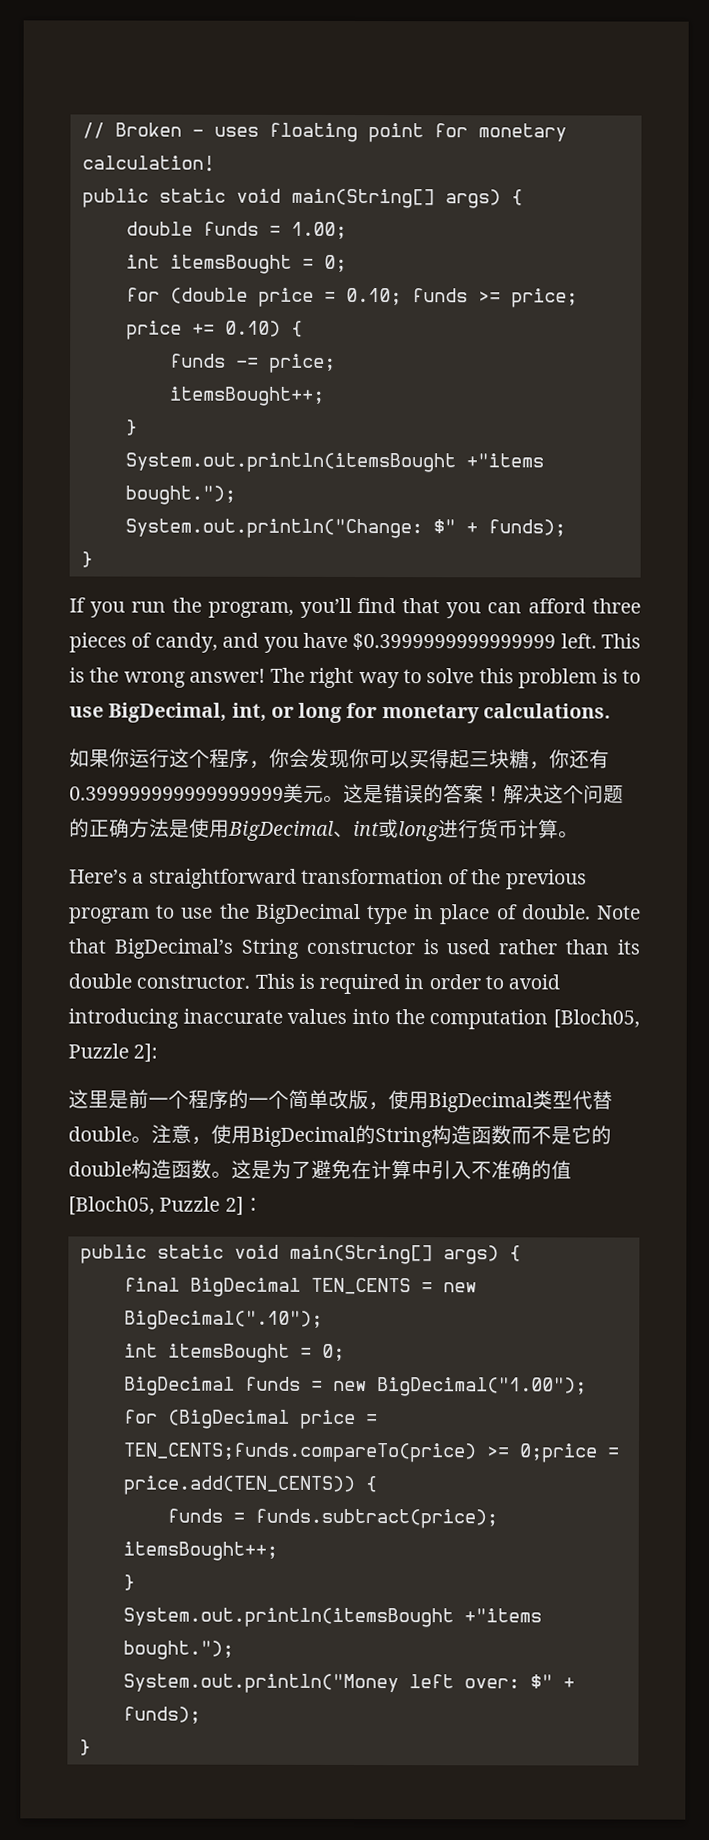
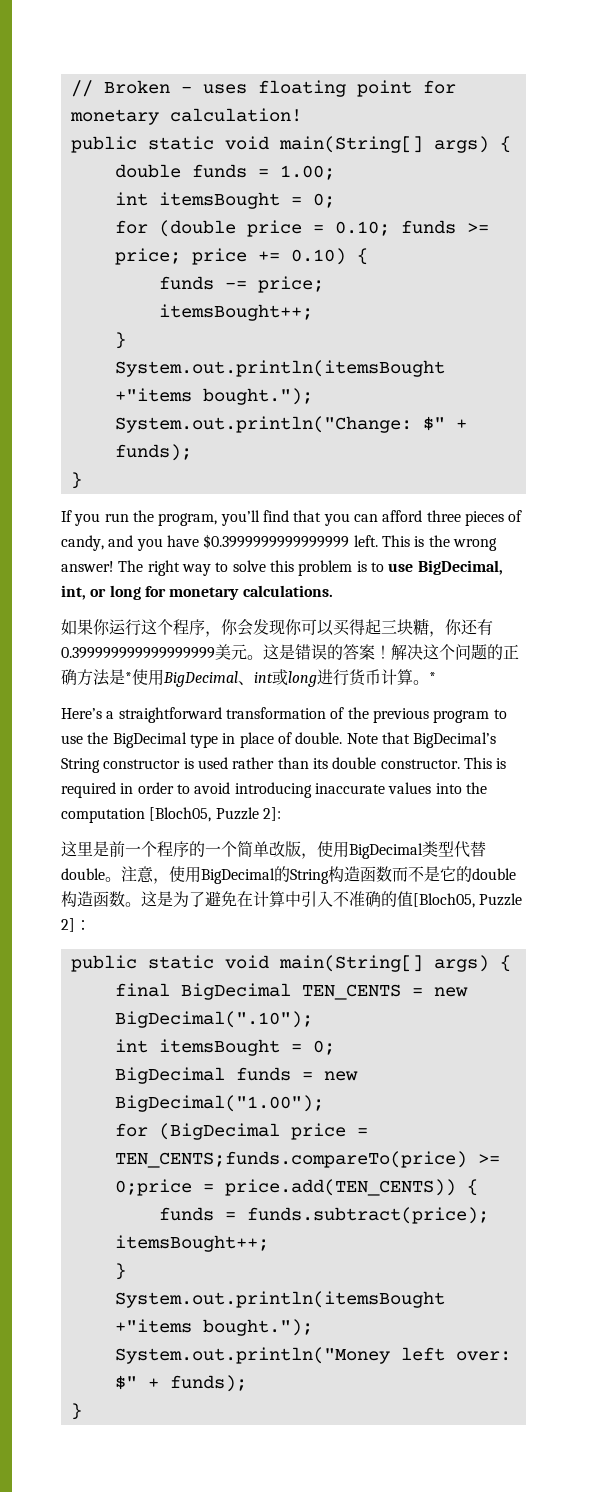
(190, 828) none -> [125,672,132,683] *
(579, 834) none -> [429,672,436,683] *

